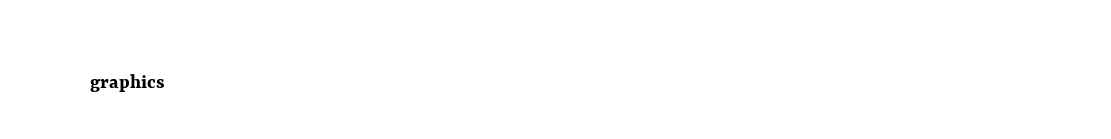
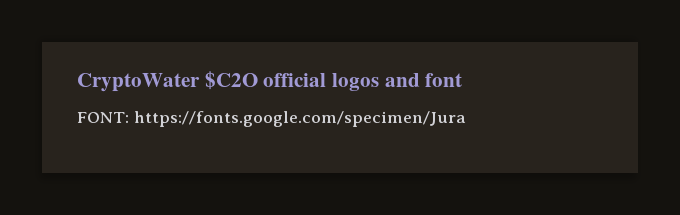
[90,74,165,92] graphics -> [77,71,463,92] [77,111,466,127] CryptoWater $C2O official logos and font // FONT: https://fonts.google.com/specimen/Jura

